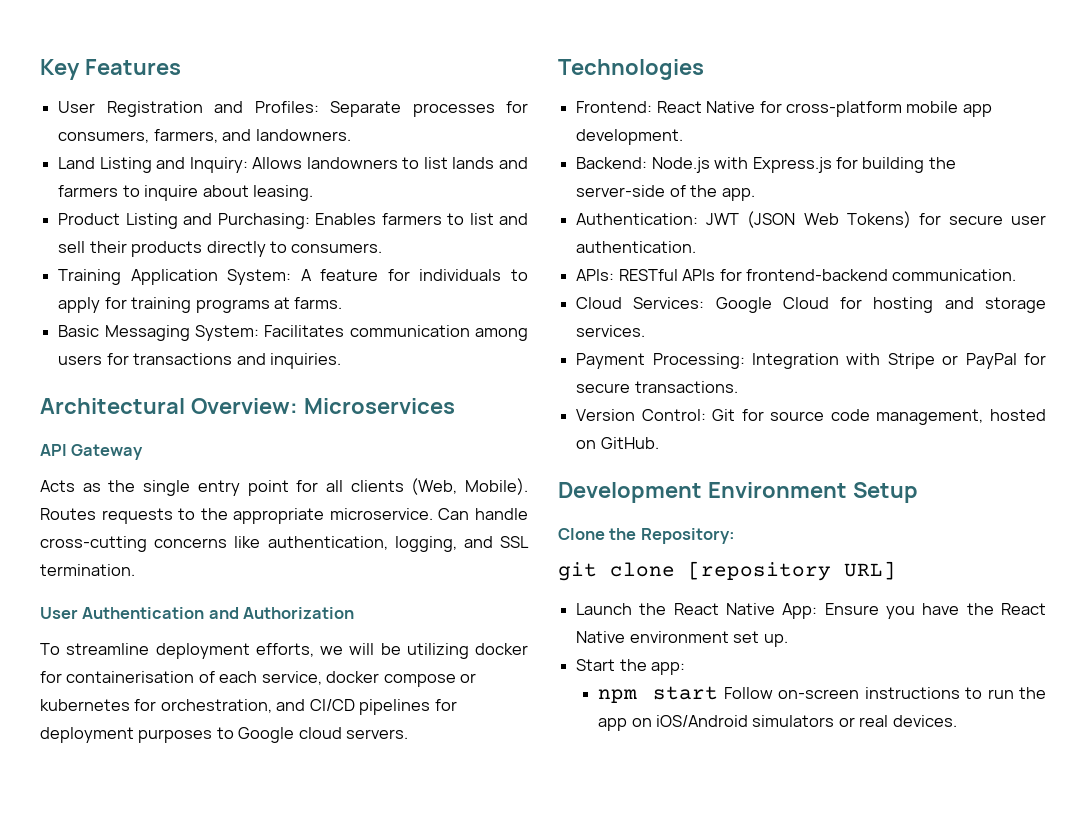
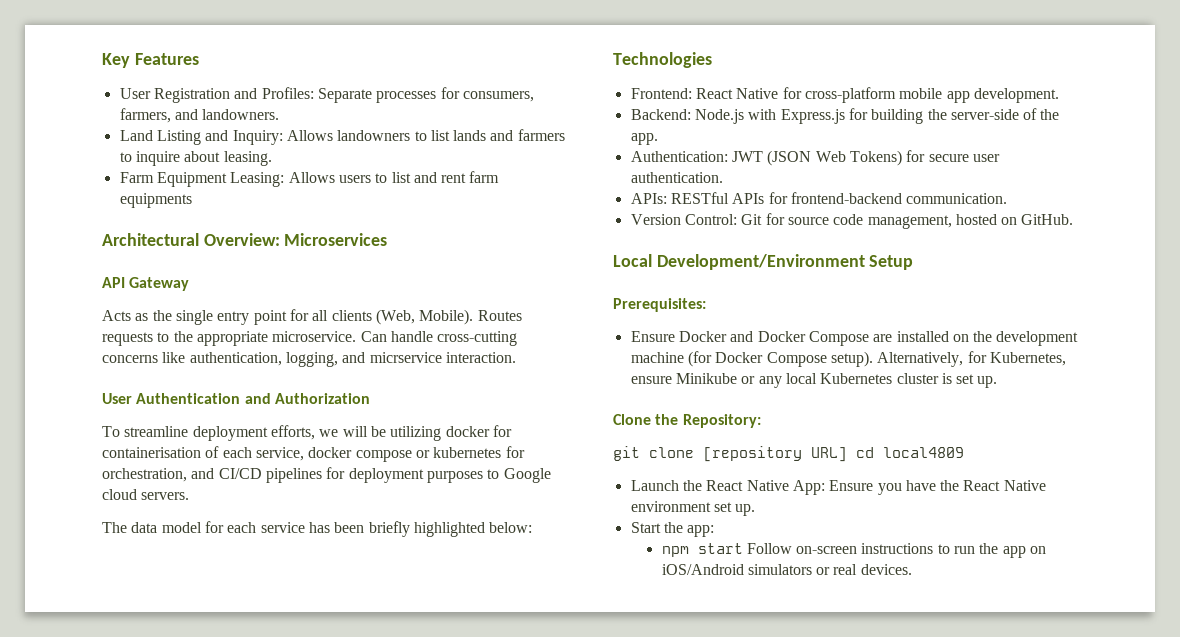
[58,213,528,229] [58,241,383,257] [58,269,528,285] [58,297,343,313] [58,325,528,341] [58,353,341,369] Product Listing and Purchasing: Enables farmers to list and sell their products directly to consumers. // Training Application System: A feature for individuals to apply for training programs at farms. // Basic Messaging System: Facilitates communication among users for transactions and inquiries. -> [119,171,500,187] [119,193,192,208] Farm Equipment Leasing: Allows users to list and rent farm equipments
[500,536,529,548] [40,564,135,576] SSL termination. -> [369,352,516,363] micrservice interaction.
(409, 734) none -> [102,521,533,537] // The data model for each service has been briefly highlighted below:
[576,297,1046,313] [576,325,646,337] [576,353,1046,369] [576,381,738,393] // Cloud Services: Google Cloud for hosting and storage services. // Payment Processing: Integration with Stripe or PayPal for secure transactions. -> (1008, 198) none
[558,482,847,503] Development Environment -> [613,254,865,270] Local Development/Environment
(918, 492) none -> [613,298,706,312] [630,331,1079,346] [630,351,1066,367] [630,373,998,388] // Prerequisites: // Ensure Docker and Docker Compose are installed on the development machine (for Docker Compose setup). Alternatively, for Kubernetes, ensure Minikube or any local Kubernetes cluster is set up.
(896, 570) none -> [856,447,964,458] cd local4809

